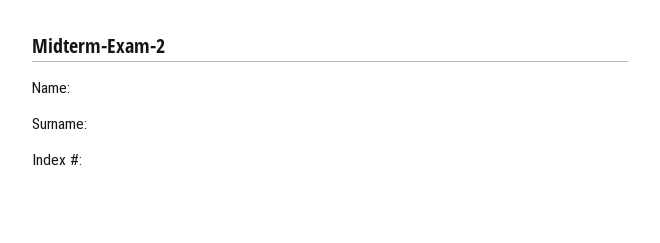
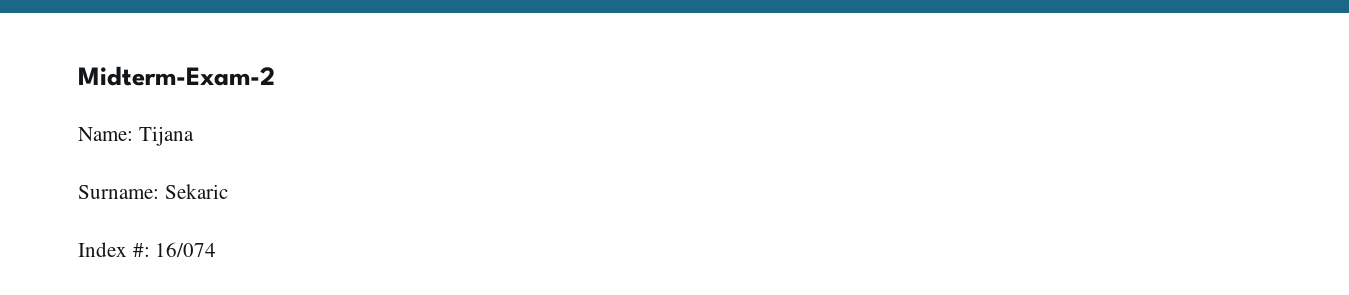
(70, 87) none -> [138,126,194,146] Tijana
(87, 123) none -> [164,184,228,199] Sekaric
(83, 159) none -> [155,242,217,257] 16/074

